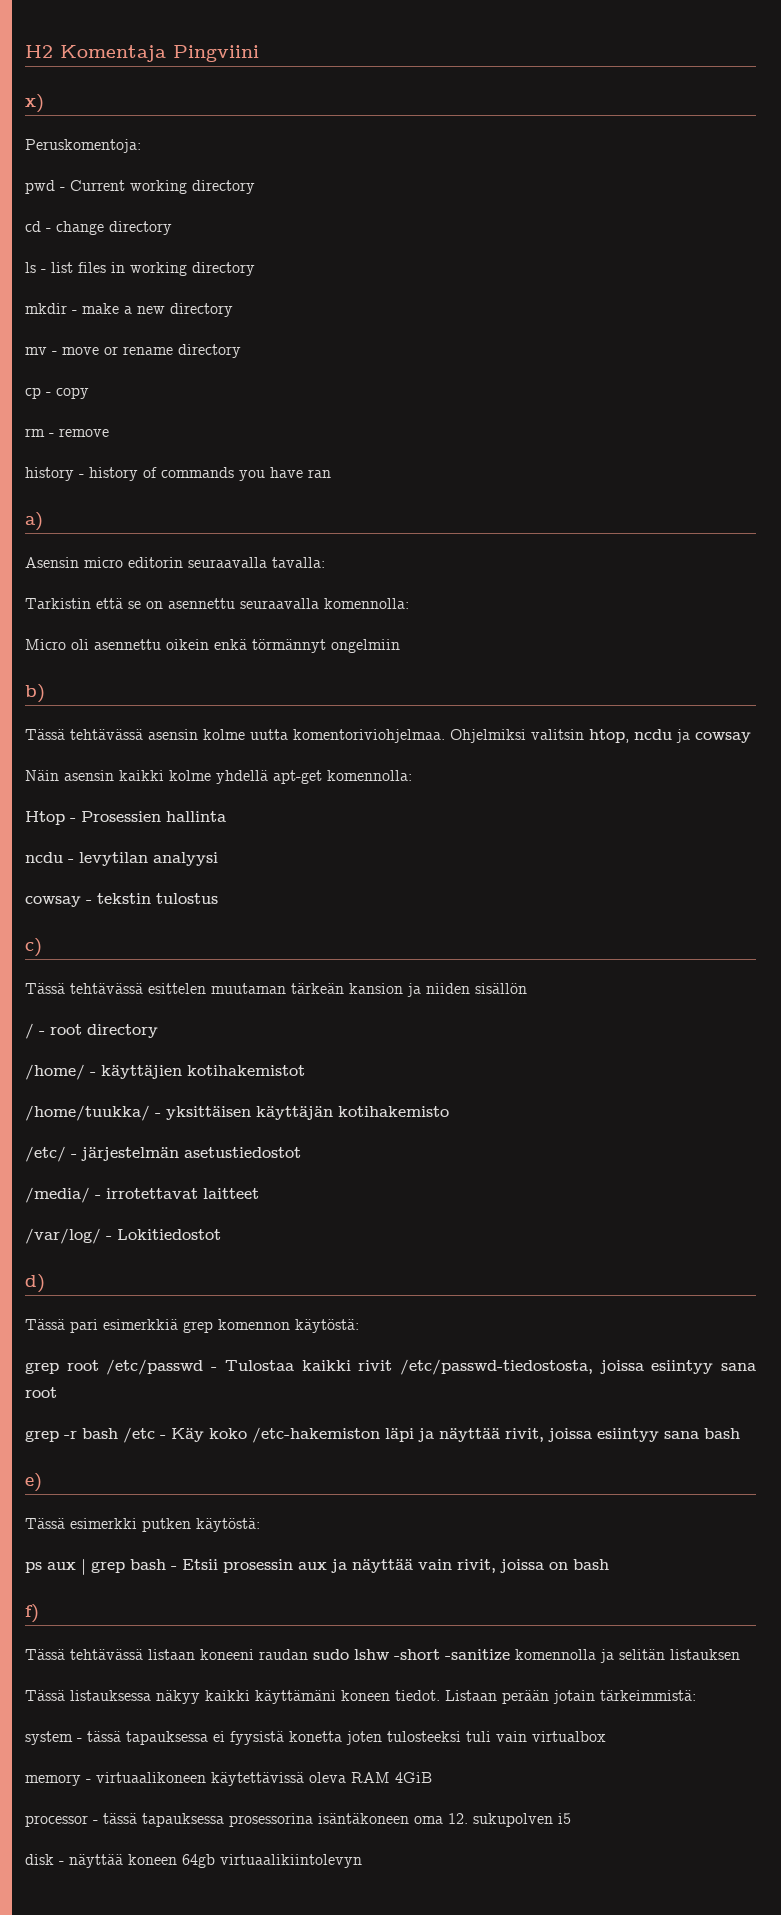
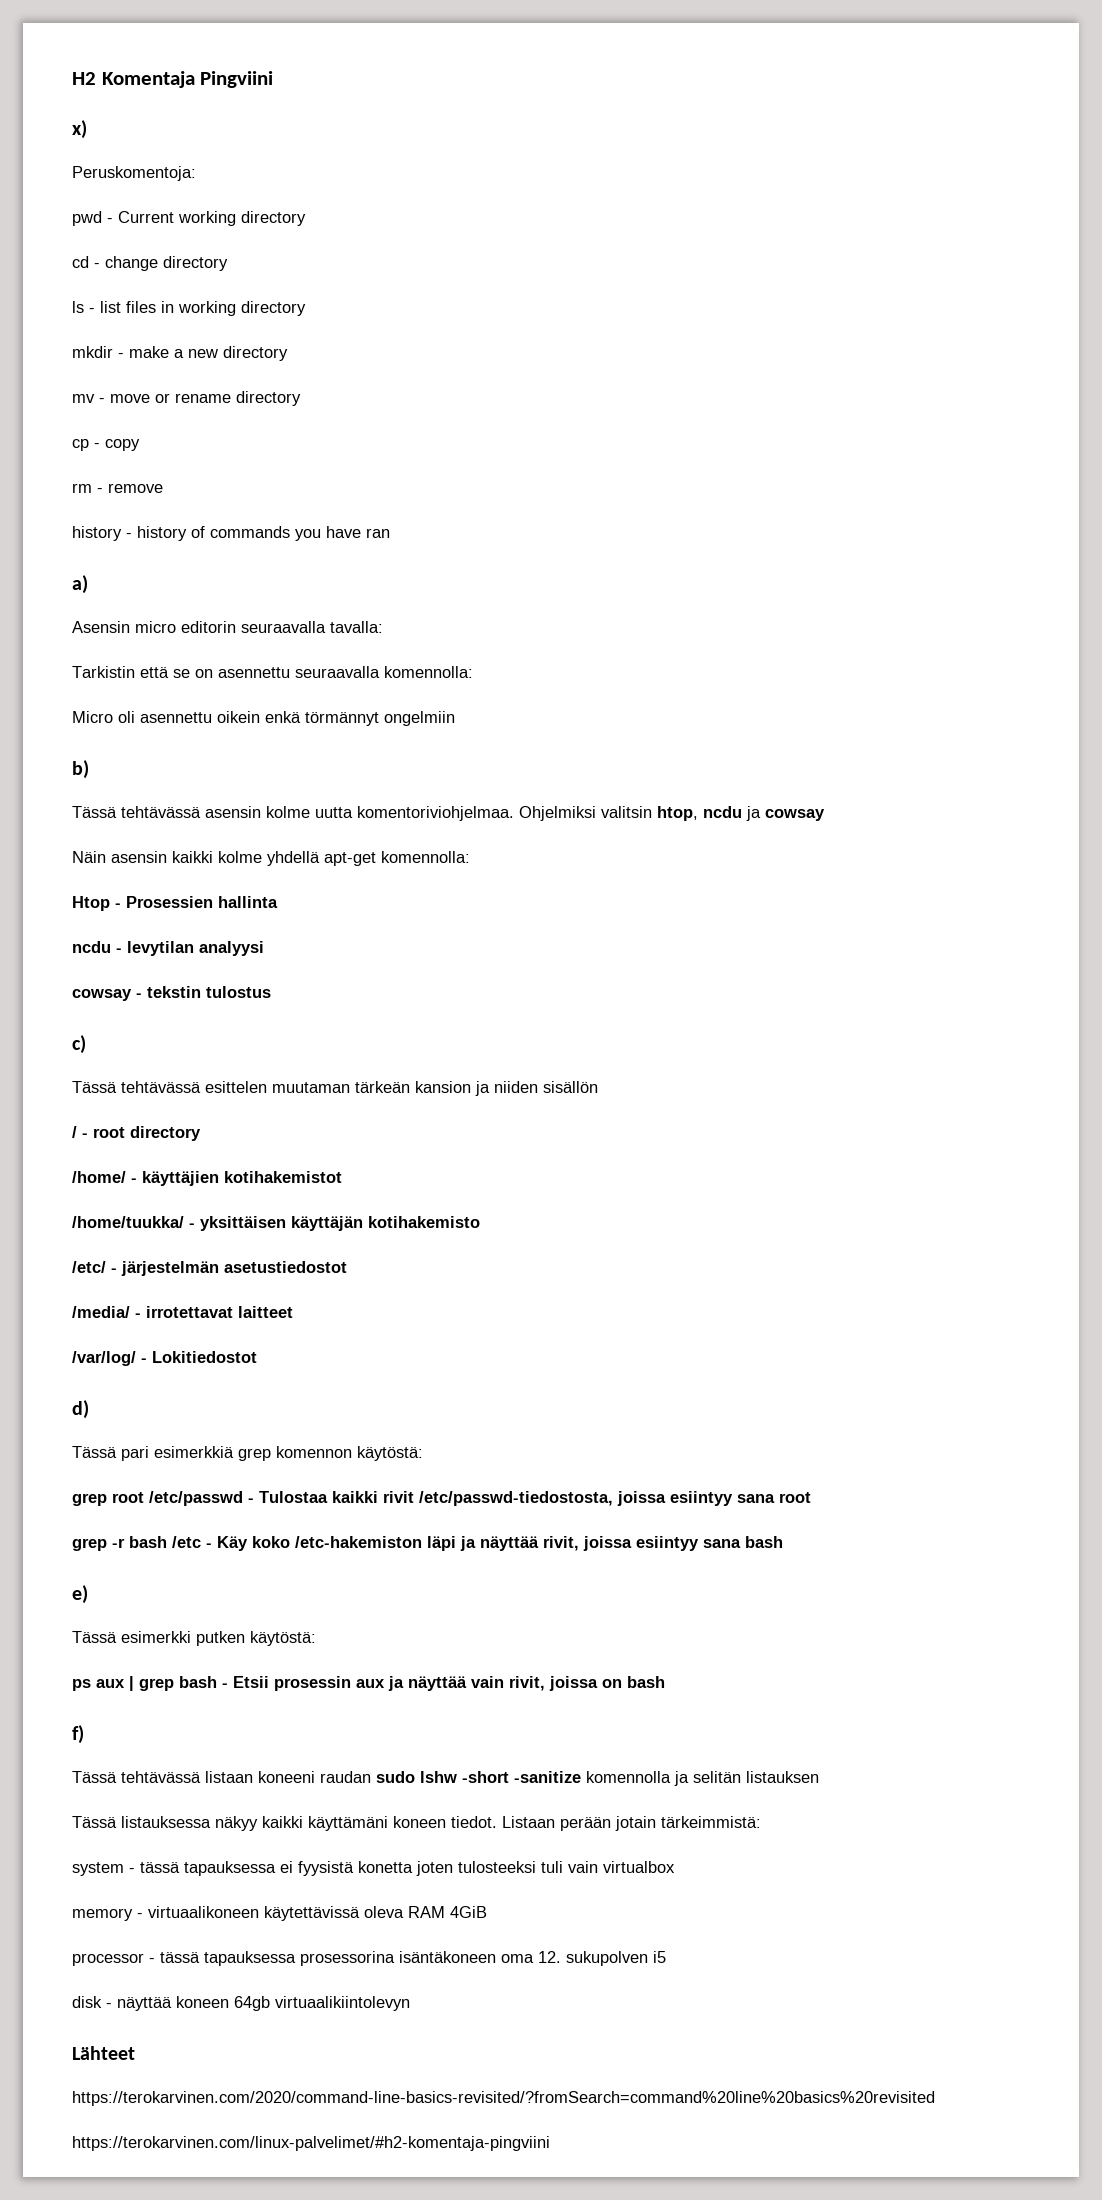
(362, 1861) none -> [72,2046,135,2060] [72,2091,935,2106] [72,2136,550,2151] // Lähteet // https://terokarvinen.com/2020/command-line-basics-revisited/?fromSearch=command%20line%20basics%20revisited // https://terokarvinen.com/linux-palvelimet/#h2-komentaja-pingviini

